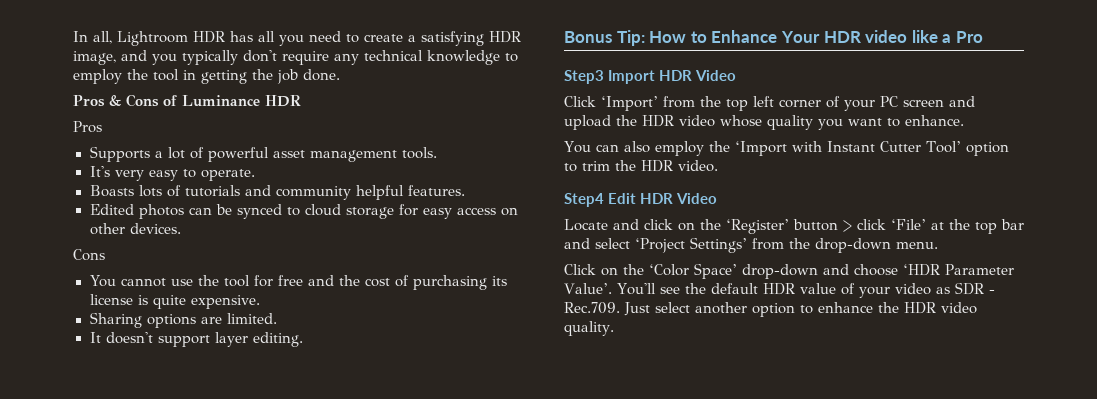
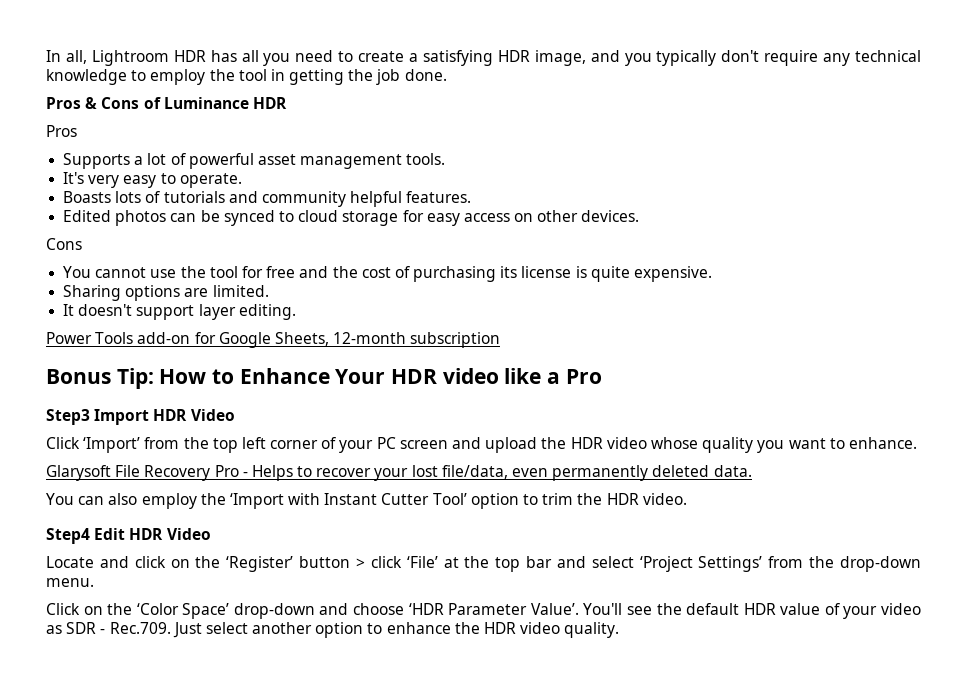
(303, 339) none -> [46,332,501,348] // Power Tools add-on for Google Sheets, 12-month subscription
(964, 120) none -> [46,465,752,481] // Glarysoft File Recovery Pro - Helps to recover your lost file/data, even permanently deleted data.

